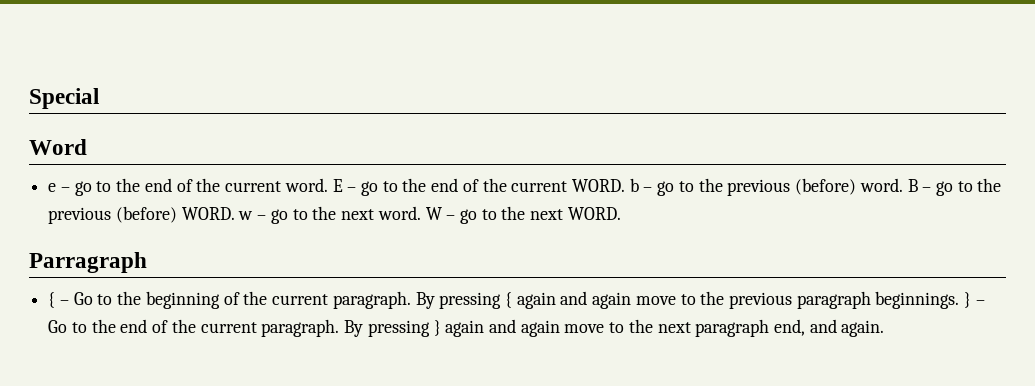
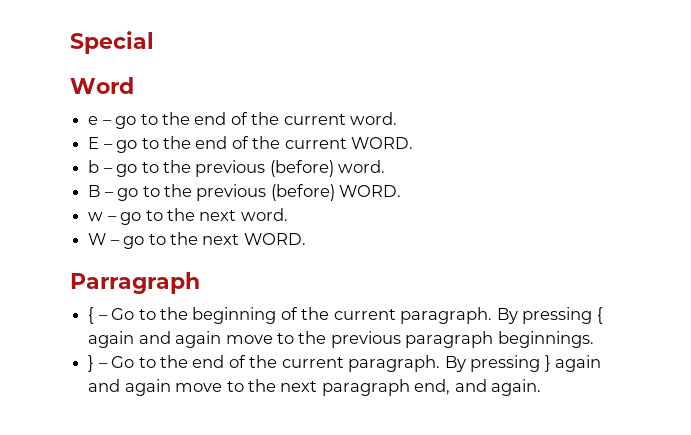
(328, 185) none -> (398, 118) //
(626, 185) none -> (414, 143) //
(903, 185) none -> (386, 166) //
(235, 213) none -> (402, 191) //
(421, 213) none -> (288, 214) //
(960, 300) none -> (594, 339) //

